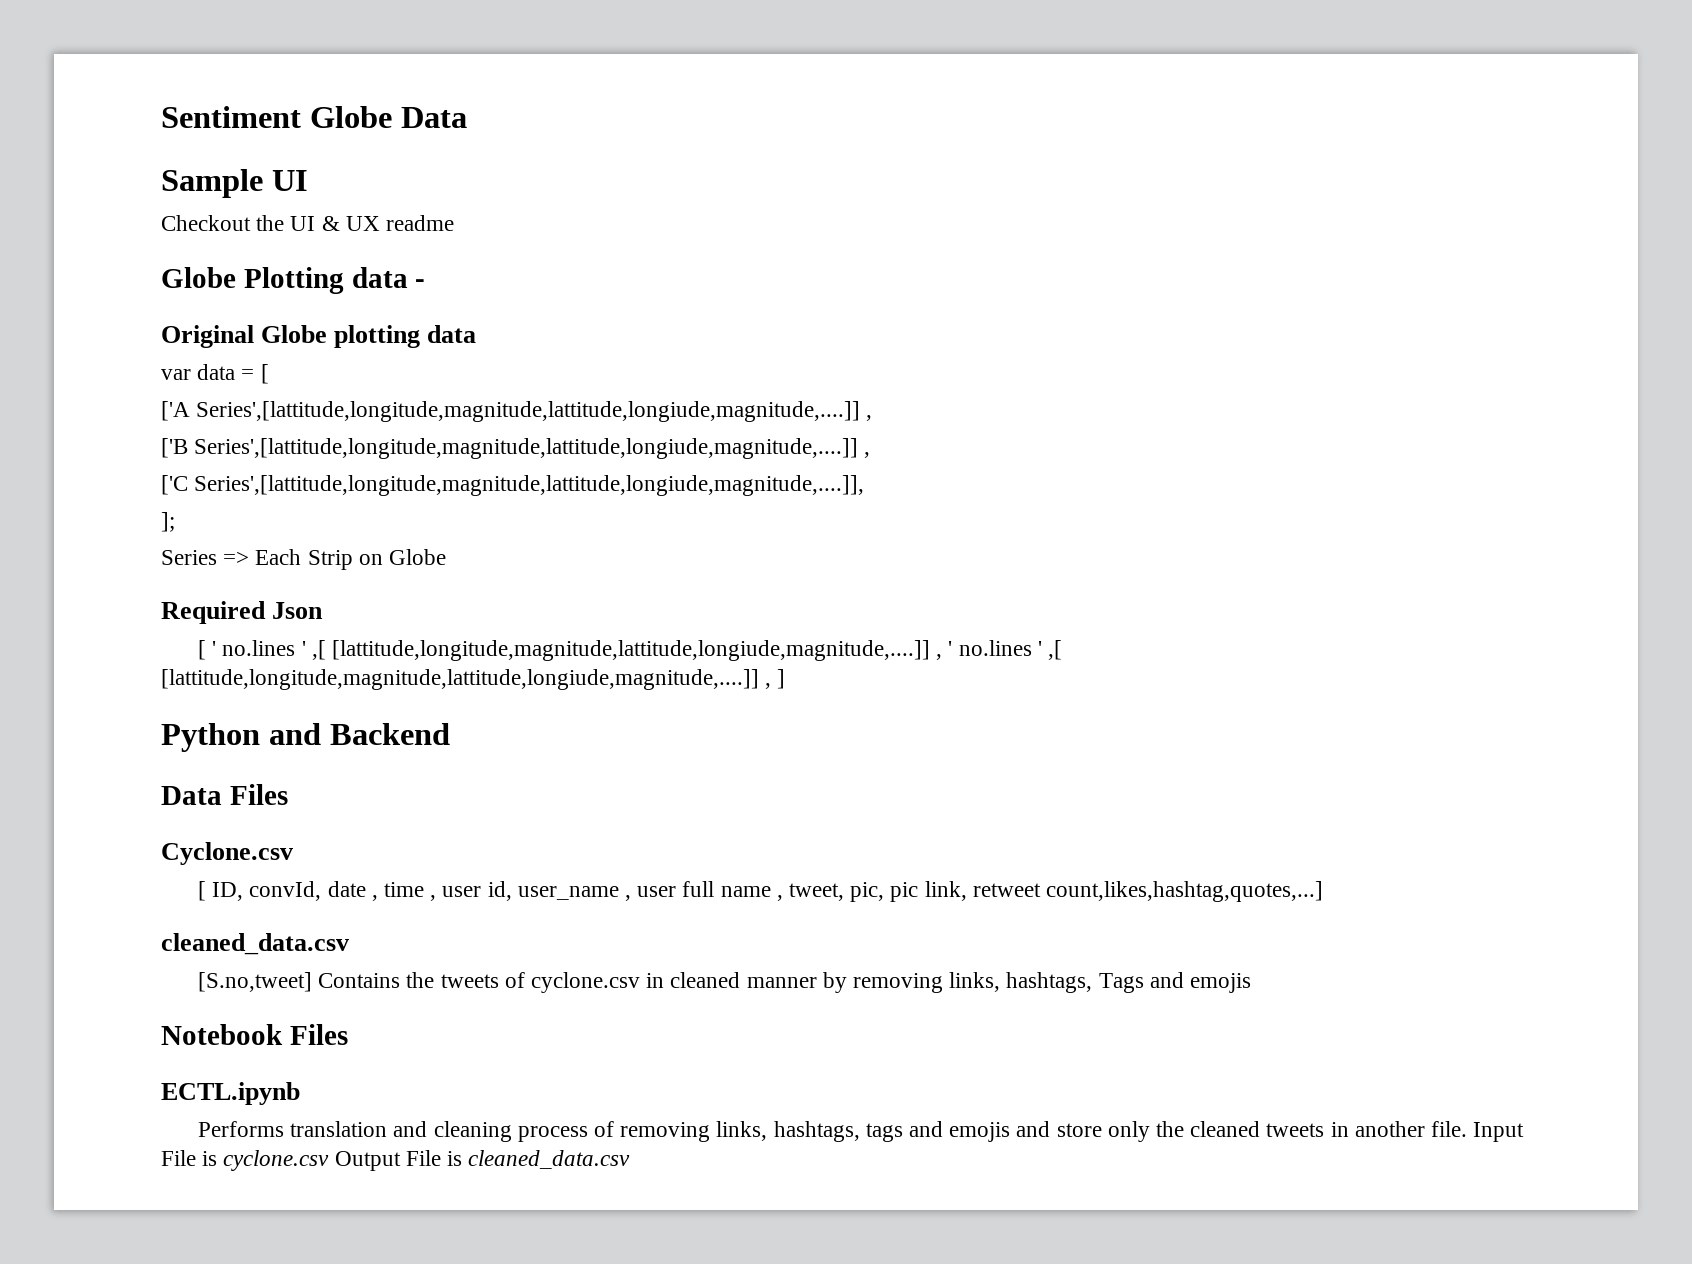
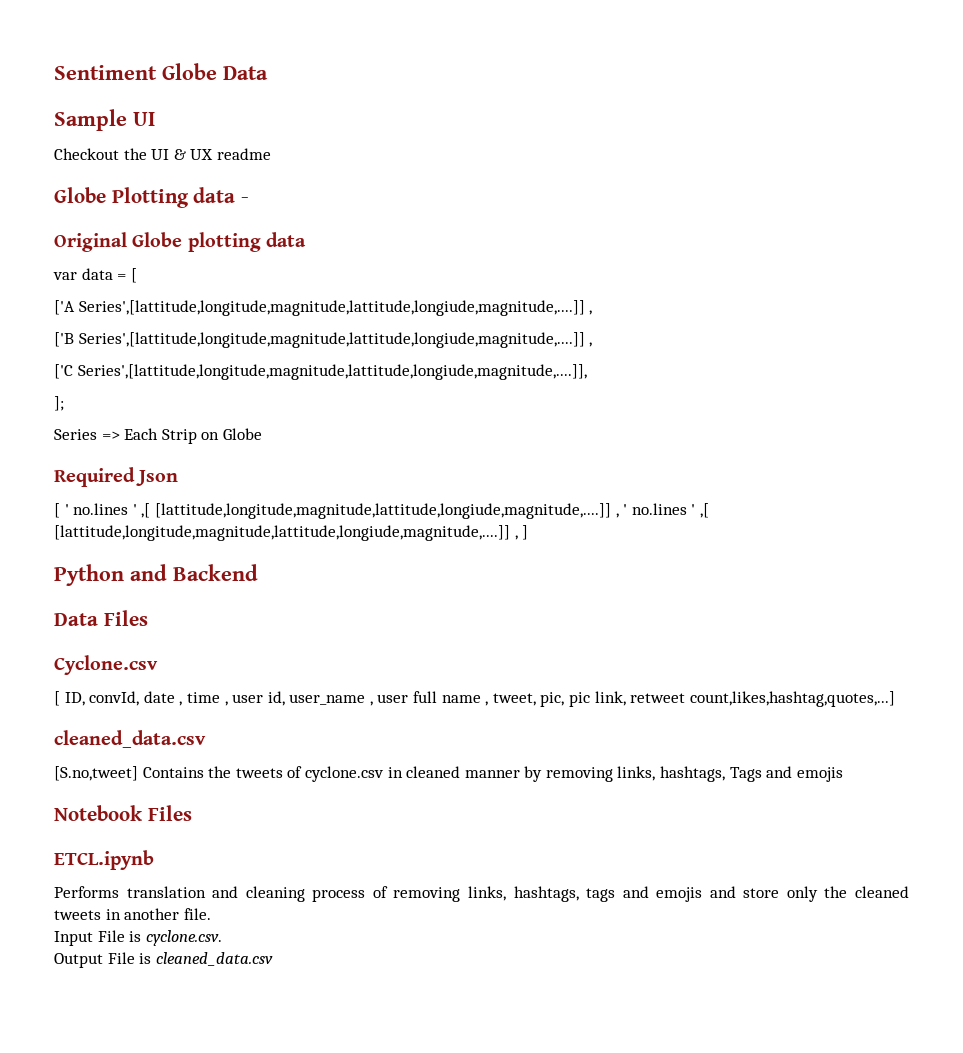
[161,1082,300,1105] ECTL.ipynb -> [54,850,154,870] ETCL.ipynb
(1468, 1129) none -> (211, 914) //
[223,1150,330,1171] cyclone.csv -> [145,930,222,946] cyclone.csv. //

